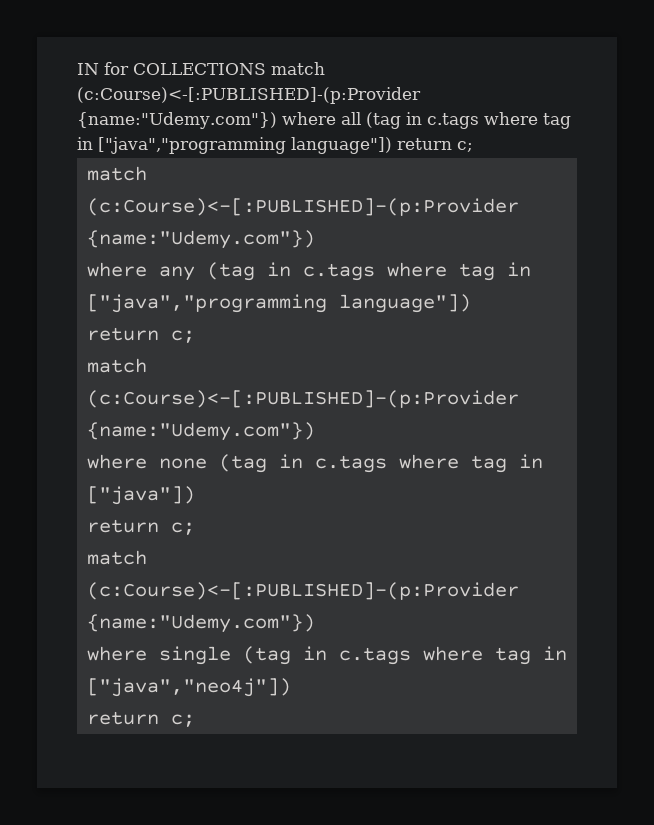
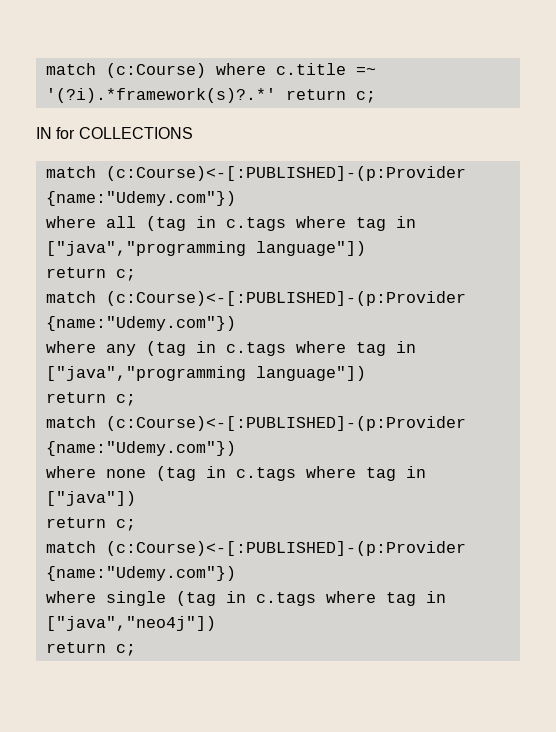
(77, 69) none -> [45,63,376,78] [45,88,376,103] match (c:Course) where c.title =~ '(?i).*framework(s)?.*' return c; //
[271,62,325,75] [77,87,421,104] [77,112,277,129] match (c:Course)<-[:PUBLISHED]-(p:Provider {name:"Udemy.com"}) -> [45,166,466,181] [45,191,236,206] // match (c:Course)<-[:PUBLISHED]-(p:Provider {name:"Udemy.com"}) //
(392, 145) none -> (366, 248) //

